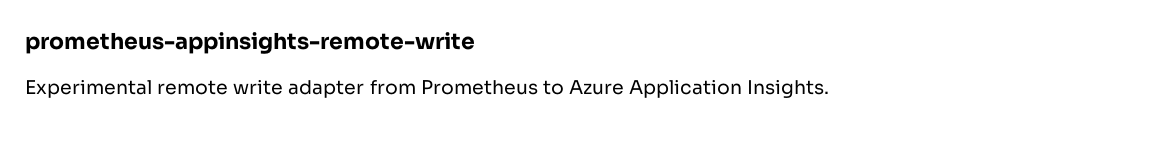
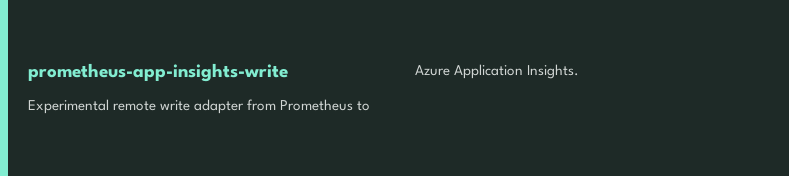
[25,32,475,54] prometheus-appinsights-remote-write -> [28,63,288,82] prometheus-app-insights-write

